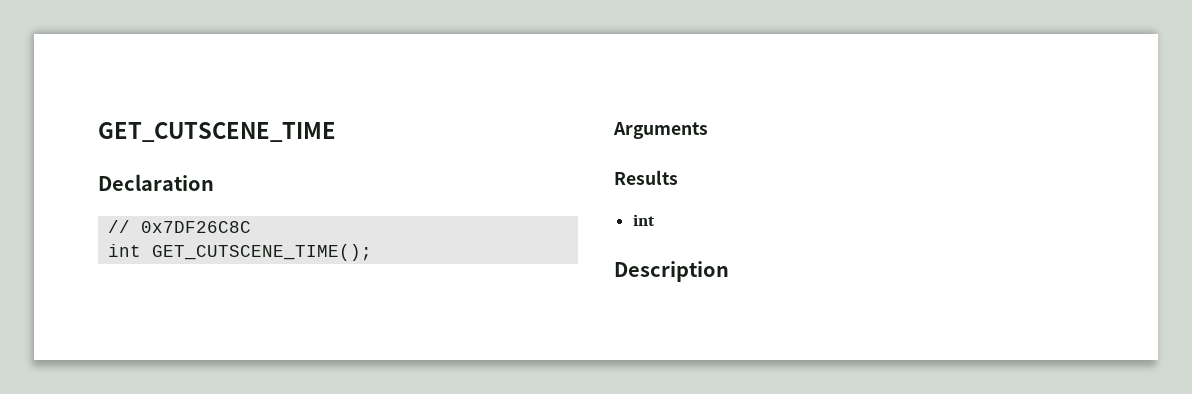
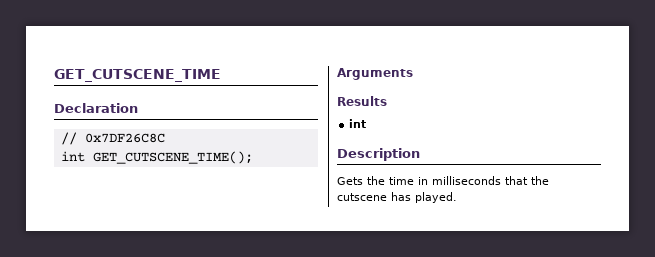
(729, 271) none -> [337,176,549,185] [337,192,457,203] // Gets the time in milliseconds that the cutscene has played.

